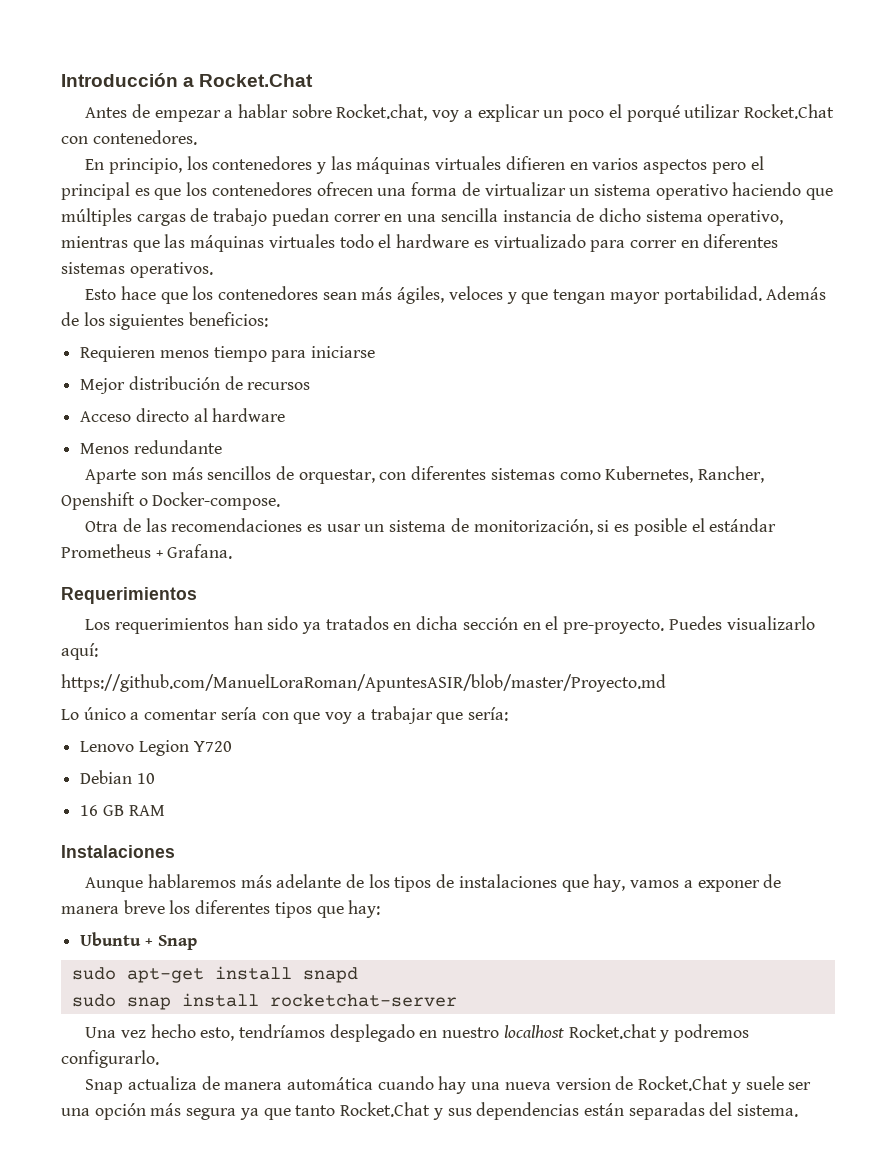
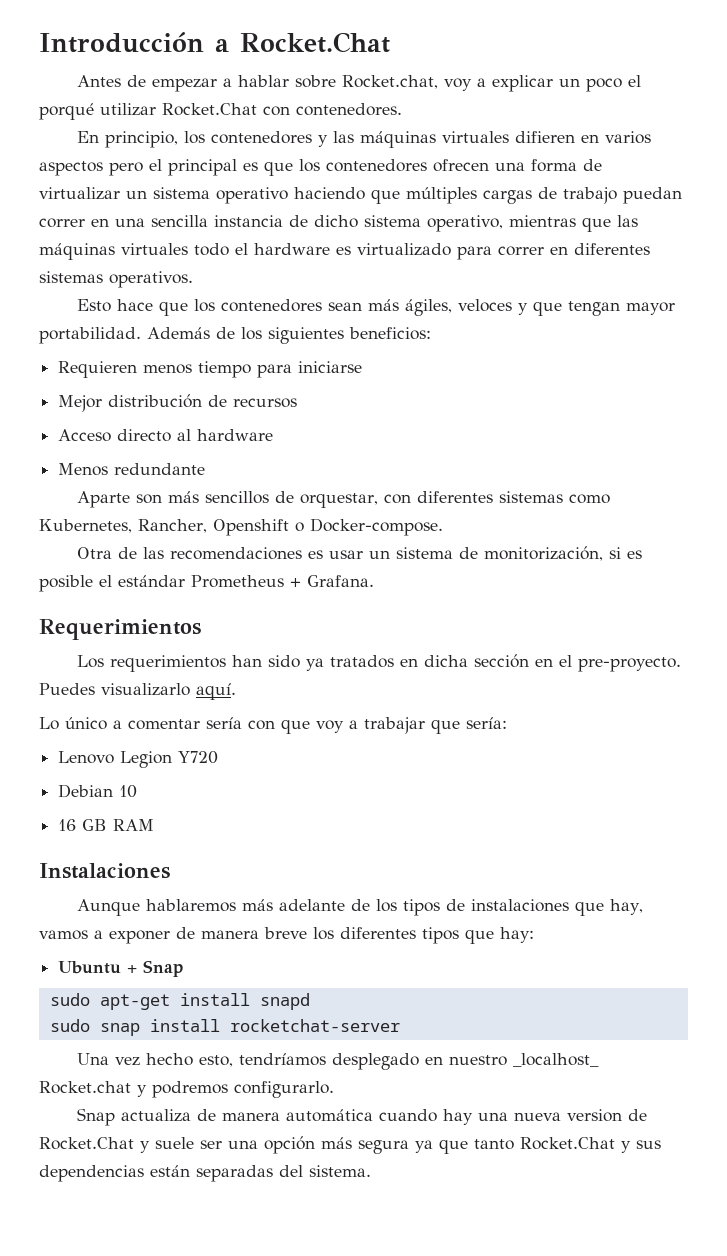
[61,643,98,660] [61,674,666,692] aquí: // https://github.com/ManuelLoraRoman/ApuntesASIR/blob/master/Proyecto.md -> [196,683,236,700] aquí.
[503,1025,564,1038] localhost -> [513,1053,600,1067] _localhost_

